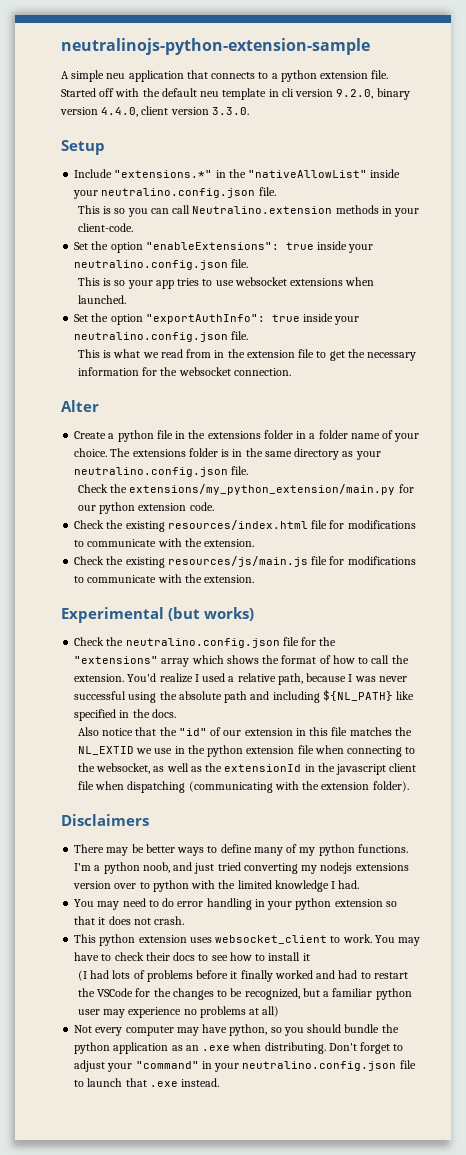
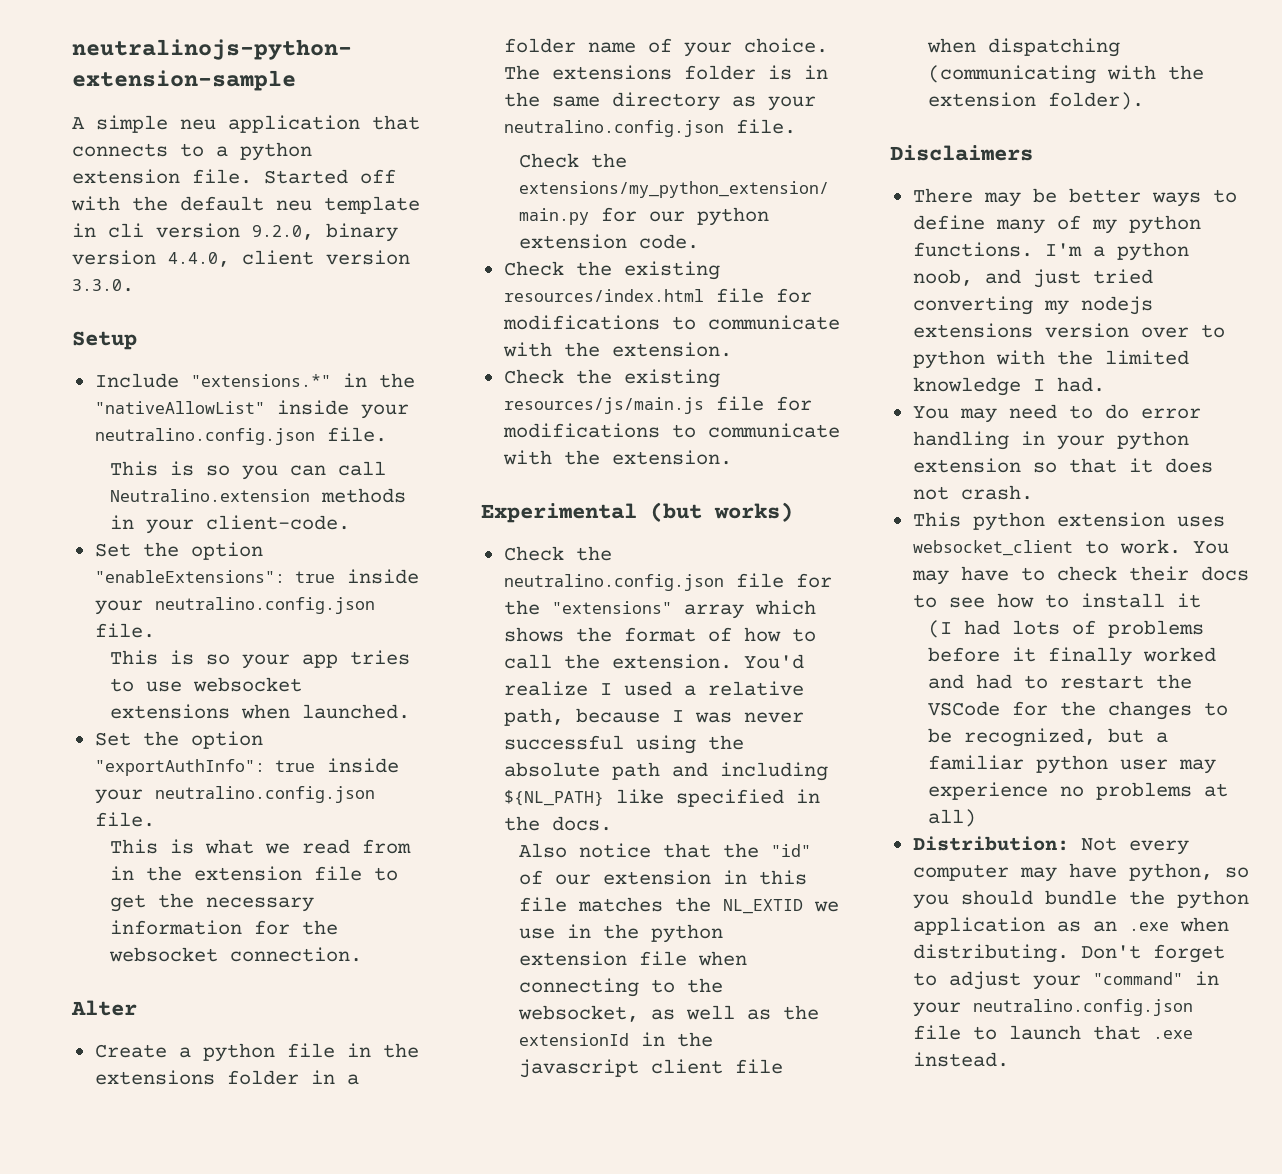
(280, 1011) none -> [912,836,1069,851] Distribution:

